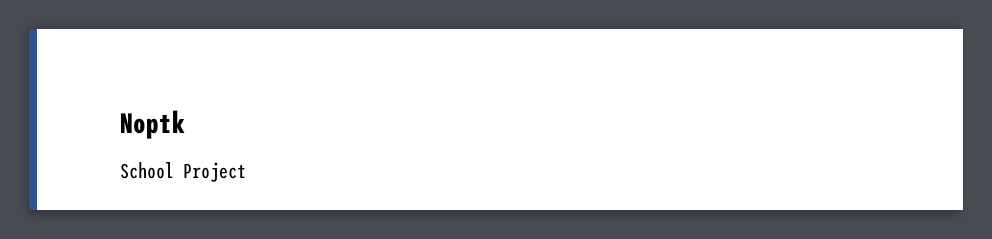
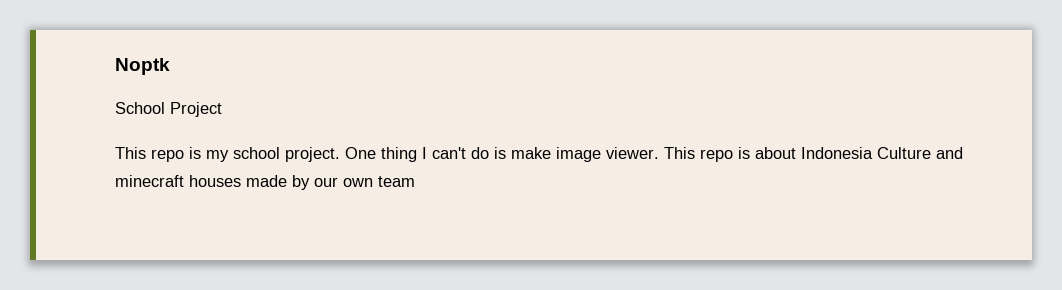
(246, 172) none -> [115,147,963,162] [115,175,415,190] // This repo is my school project. One thing I can't do is make image viewer. This repo is about Indonesia Culture and minecraft houses made by our own team

